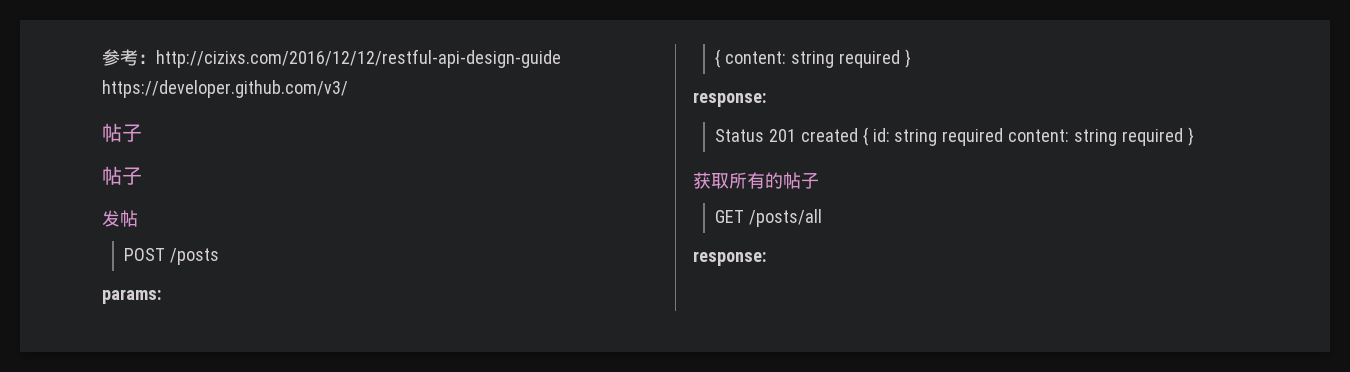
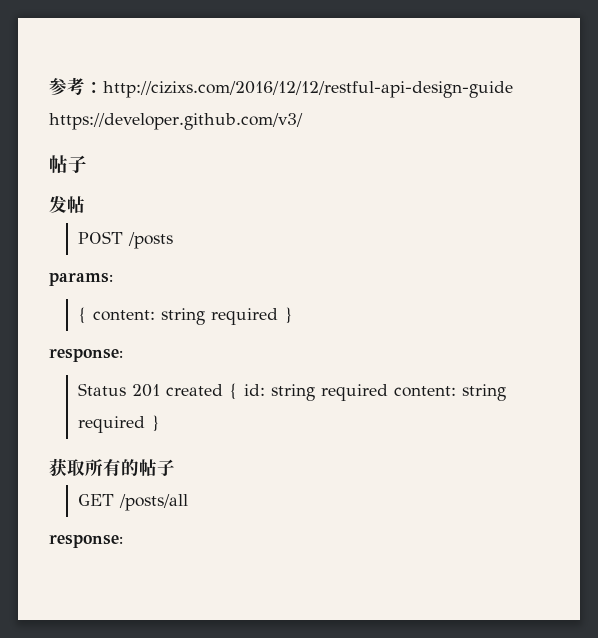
[102,166,142,185] // 帖子 -> (87, 164) none

